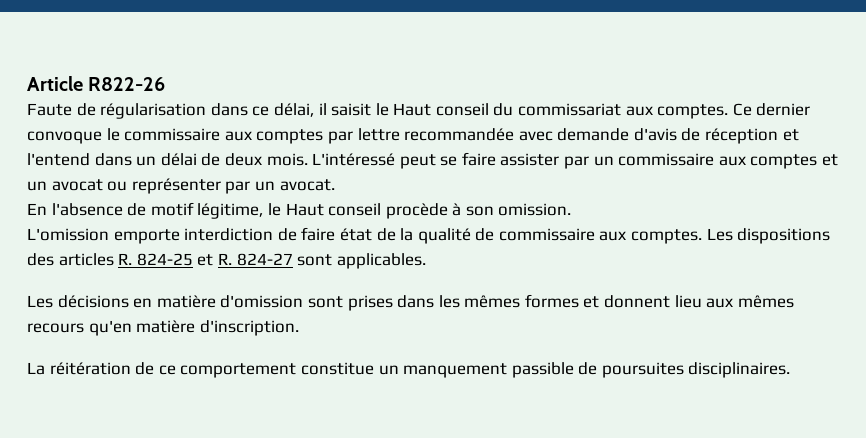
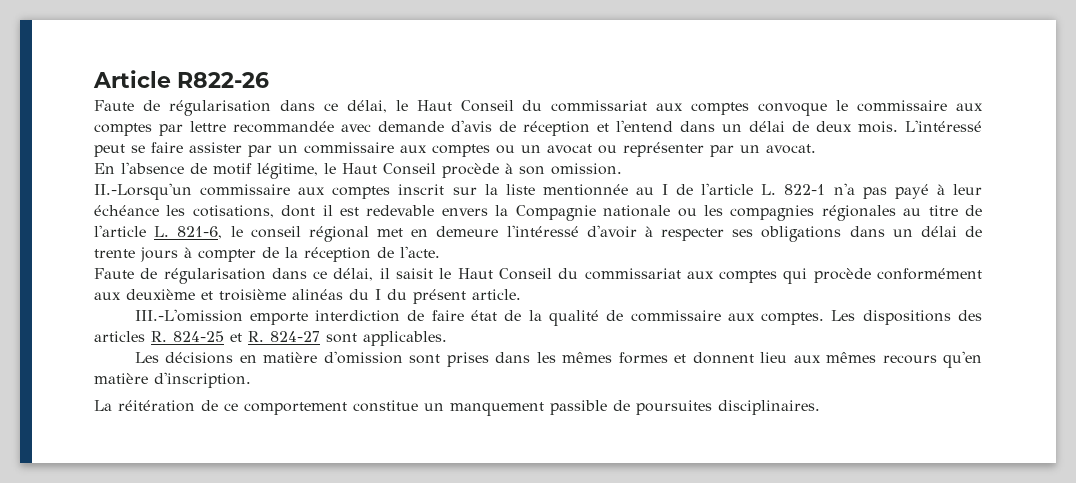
[318,103,811,119] il saisit le Haut conseil du commissariat aux comptes. Ce dernier -> [395,100,750,115] le Haut Conseil du commissariat aux comptes
[822,154,839,166] et -> [496,145,515,154] ou
[328,203,382,216] conseil -> [383,163,436,175] Conseil
[27,228,109,241] L'omission -> [94,183,982,200] [94,205,982,221] [94,225,982,242] [94,246,440,262] [94,268,982,284] [94,289,521,304] [134,309,243,322] II.-Lorsqu'un commissaire aux comptes inscrit sur la liste mentionnée au I de l'article L. 822-1 n'a pas payé à leur échéance les cotisations, dont il est redevable envers la Compagnie nationale ou les compagnies régionales au titre de l'article L. 821-6, le conseil régional met en demeure l'intéressé d'avoir à respecter ses obligations dans un délai de trente jours à compter de la réception de l'acte. // Faute de régularisation dans ce délai, il saisit le Haut Conseil du commissariat aux comptes qui procède conformément aux deuxième et troisième alinéas du I du présent article. // III.-L'omission

